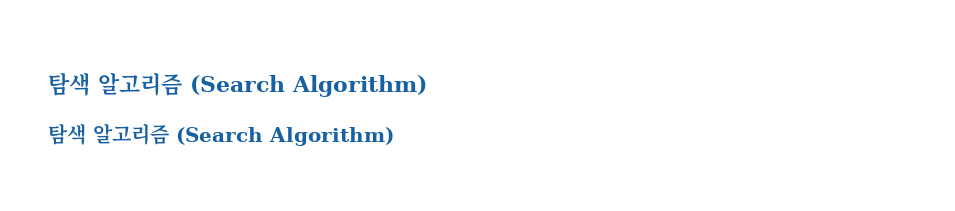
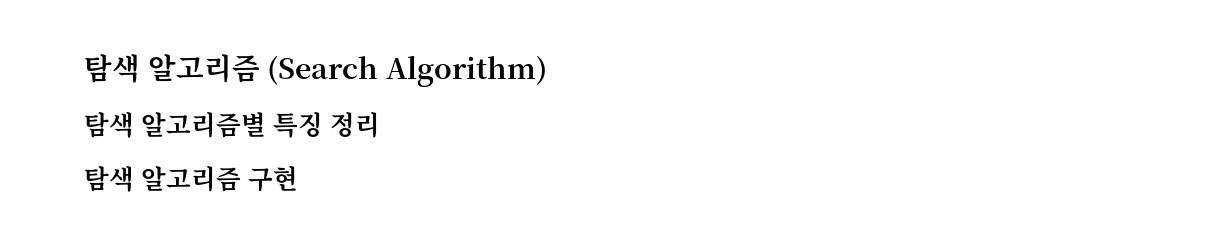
[48,72,427,97] [48,123,394,146] 탐색 알고리즘 (Search Algorithm) // 탐색 알고리즘 (Search Algorithm) -> [84,54,548,87] [84,112,380,138] [84,166,298,192] 탐색 알고리즘 (Search Algorithm) // 탐색 알고리즘별 특징 정리 // 탐색 알고리즘 구현

